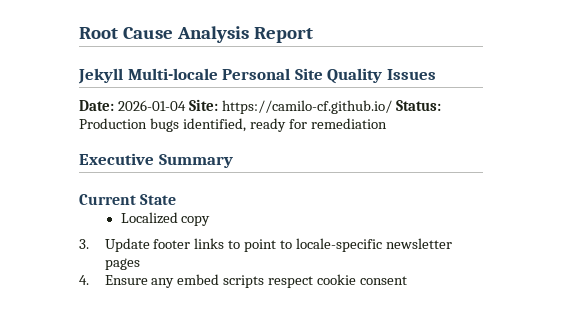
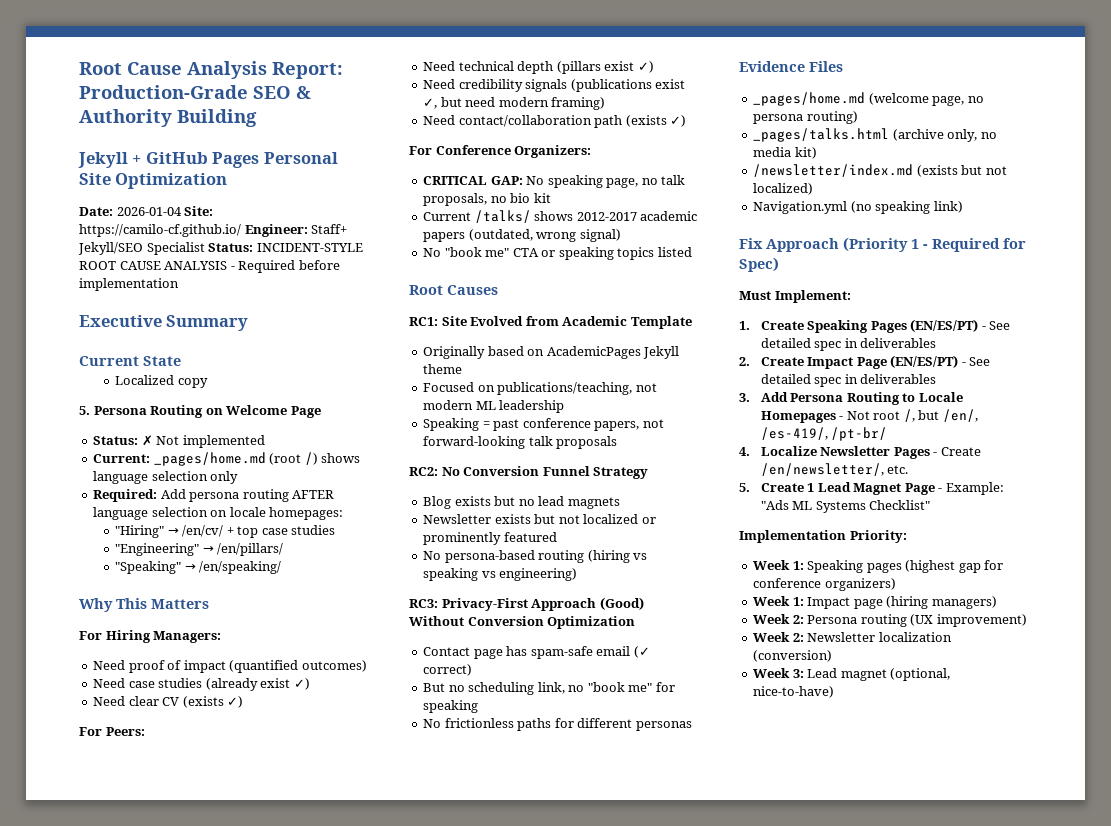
[253,27,313,43] [78,68,436,84] [79,99,441,114] [79,118,387,132] Report // Jekyll Multi-locale Personal Site Quality Issues // Date: 2026-01-04 Site: https://camilo-cf.github.io/ Status: Production bugs identified, ready for remediation -> [272,62,343,79] [79,85,311,99] [79,109,257,127] [78,152,338,168] [79,173,228,189] [79,206,214,216] [79,224,348,237] [78,242,363,255] [79,260,340,273] [79,278,179,291] Report: Production-Grade SEO & Authority Building // Jekyll + GitHub Pages Personal Site Optimization // Date: 2026-01-04 Site: https://camilo-cf.github.io/ Engineer: Staff+ Jekyll/SEO Specialist Status: INCIDENT-STYLE ROOT CAUSE ANALYSIS - Required before implementation
[79,238,452,252] [104,258,140,270] [79,274,408,288] 3. Update footer links to point to locale-specific newsletter pages // 4. Ensure any embed scripts respect cookie consent -> [79,405,321,418] [93,435,265,448] [93,452,361,466] [93,471,239,484] [93,489,335,502] [93,507,344,520] [115,525,336,538] [115,543,284,556] [115,561,282,574] [79,598,209,612] [79,630,222,643] [93,660,367,673] [93,678,310,691] [93,696,244,708] [79,727,145,736] [423,61,654,74] [423,79,686,92] [423,97,606,110] [423,115,687,128] [409,145,592,158] [423,175,686,188] [423,193,551,206] [423,210,698,223] [423,229,621,242] [423,247,692,260] [409,285,498,295] [409,316,692,329] [423,346,680,359] [423,364,463,374] [423,382,657,395] [423,400,565,413] [423,418,664,431] [423,436,618,449] [409,466,649,479] [423,496,620,509] [423,514,656,524] [423,532,557,545] [423,550,648,563] [423,568,578,581] [409,597,644,611] [409,616,636,629] [423,646,650,659] [423,664,473,676] [423,682,675,695] [423,700,479,713] [423,718,692,731] [739,61,843,72] [753,92,984,106] [753,111,858,124] [753,128,997,142] [753,147,817,159] [753,164,1007,177] [753,183,814,195] [753,201,963,214] [739,237,1026,252] [739,257,779,272] [739,290,851,303] [739,319,1011,333] [760,338,937,351] [739,355,991,369] [760,374,937,387] [739,392,963,405] [760,409,978,423] [760,427,888,441] [739,446,981,459] [760,463,909,476] [739,482,1004,495] [760,500,931,513] [739,530,907,543] [753,560,1004,573] [753,578,896,591] [753,596,997,609] [753,614,1027,627] [753,632,952,642] [753,650,833,662] [753,668,951,681] [753,686,835,698] 5. Persona Routing on Welcome Page // Status: ✗ Not implemented // Current: _pages/home.md (root /) shows language selection only // Required: Add persona routing AFTER language selection on locale homepages: // "Hiring" → /en/cv/ + top case studies // "Engineering" → /en/pillars/ // "Speaking" → /en/speaking/ // Why This Matters // For Hiring Managers: // Need proof of impact (quantified outcomes) // Need case studies (already exist ✓) // Need clear CV (exists ✓) // For Peers: // Need technical depth (pillars exist ✓) // Need credibility signals (publications exist ✓, but need modern framing) // Need contact/collaboration path (exists ✓) // For Conference Organizers: // CRITICAL GAP: No speaking page, no talk proposals, no bio kit // Current /talks/ shows 2012-2017 academic papers (outdated, wrong signal) // No "book me" CTA or speaking topics listed // Root Causes // RC1: Site Evolved from Academic Template // Originally based on AcademicPages Jekyll theme // Focused on publications/teaching, not modern ML leadership // Speaking = past conference papers, not forward-looking talk proposals // RC2: No Conversion Funnel Strategy // Blog exists but no lead magnets // Newsletter exists but not localized or prominently featured // No persona-based routing (hiring vs speaking vs engineering) // RC3: Privacy-First Approach (Good) Without Conversion Optimization // Contact page has spam-safe email (✓ correct) // But no scheduling link, no "book me" for speaking // No frictionless paths for different personas // Evidence Files // _pages/home.md (welcome page, no persona routing) // _pages/talks.html (archive only, no media kit) // /newsletter/index.md (exists but not localized) // Navigation.yml (no speaking link) // Fix Approach (Priority 1 - Required for Spec) // Must Implement: // 1. Create Speaking Pages (EN/ES/PT) - See detailed spec in deliverables // 2. Create Impact Page (EN/ES/PT) - See detailed spec in deliverables // 3. Add Persona Routing to Locale Homepages - Not root /, but /en/, /es-419/, /pt-br/ // 4. Localize Newsletter Pages - Create /en/newsletter/, etc. // 5. Create 1 Lead Magnet Page - Example: "Ads ML Systems Checklist" // Implementation Priority: // Week 1: Speaking pages (highest gap for conference organizers) // Week 1: Impact page (hiring managers) // Week 2: Persona routing (UX improvement) // Week 2: Newsletter localization (conversion) // Week 3: Lead magnet (optional, nice-to-have)

